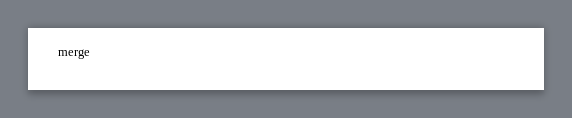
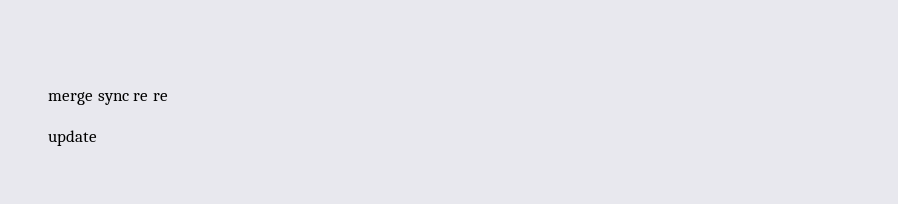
(90, 54) none -> [97,93,168,105] [48,130,97,146] sync re re // update

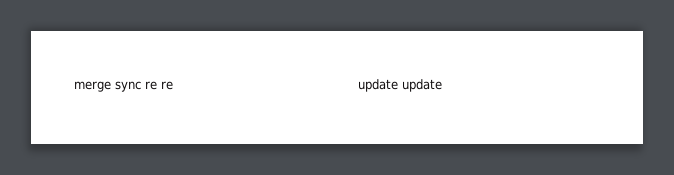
(97, 138) none -> [402,79,442,92] update

